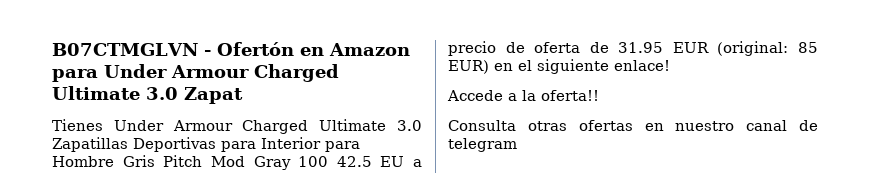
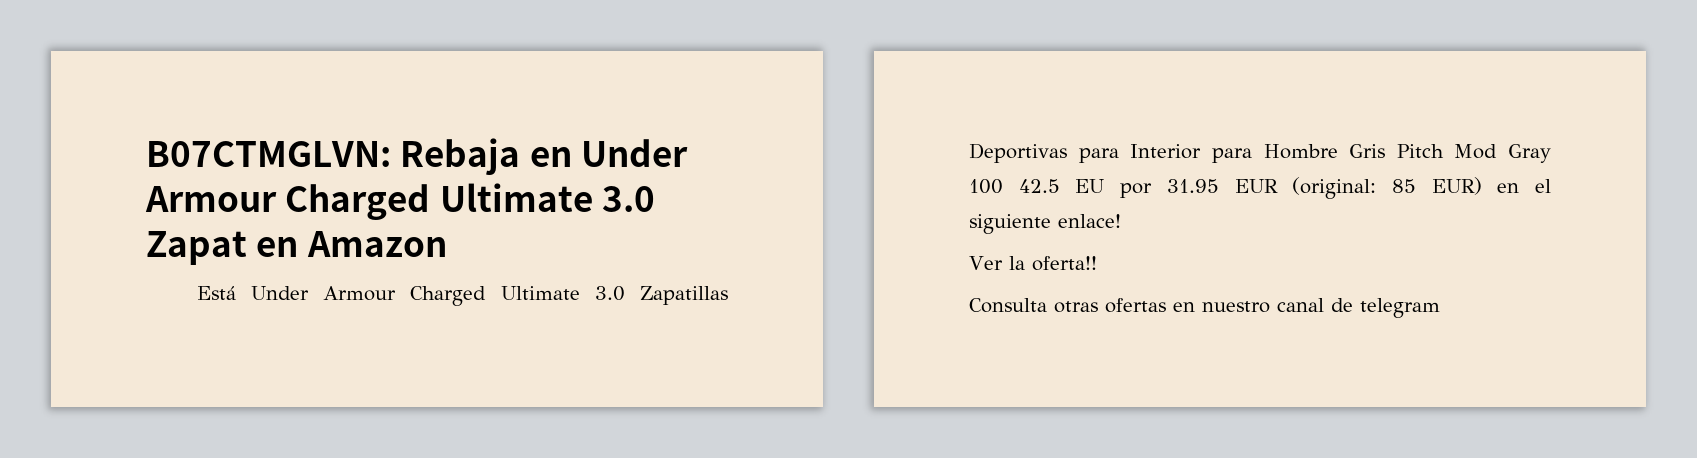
[52,42,410,56] [52,69,98,82] B07CTMGLVN - Ofertón en Amazon para -> [146,138,572,175] B07CTMGLVN: Rebaja en
[52,119,103,131] // Tienes -> [256,231,447,257] [196,286,236,300] en Amazon // Está
[413,159,422,167] [448,41,609,56] a precio de oferta de -> [1120,183,1153,198] por
[447,90,517,101] Accede a -> [969,256,1003,270] Ver

